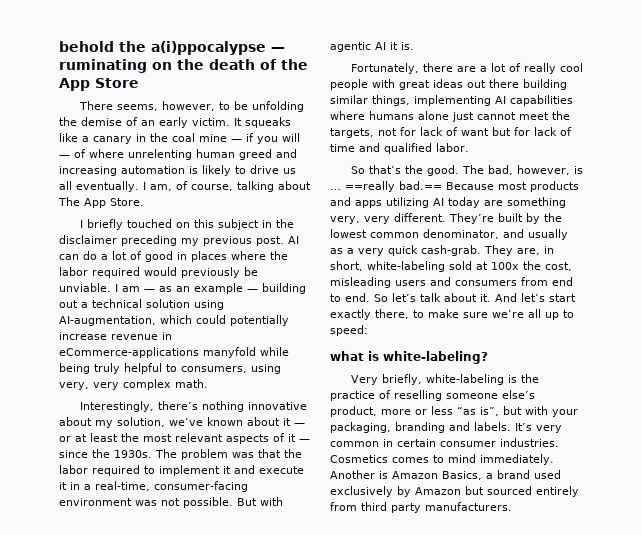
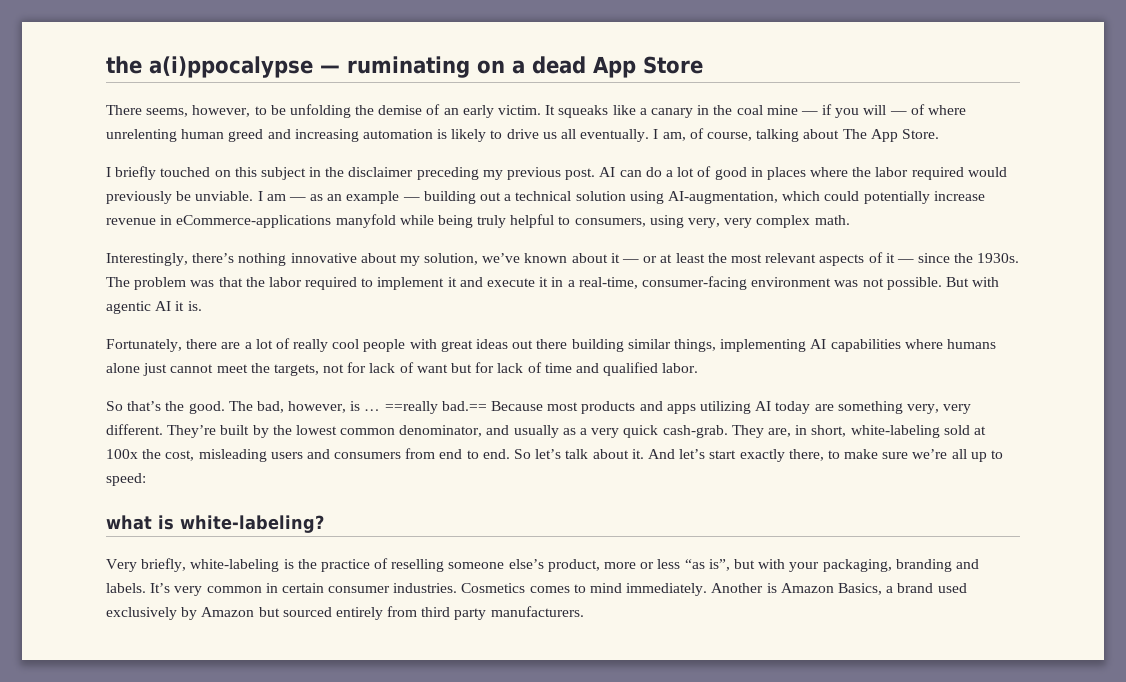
[59,41,114,52] behold -> (106, 65) none
[177,59,308,70] the death of the -> [512,56,586,74] a dead

